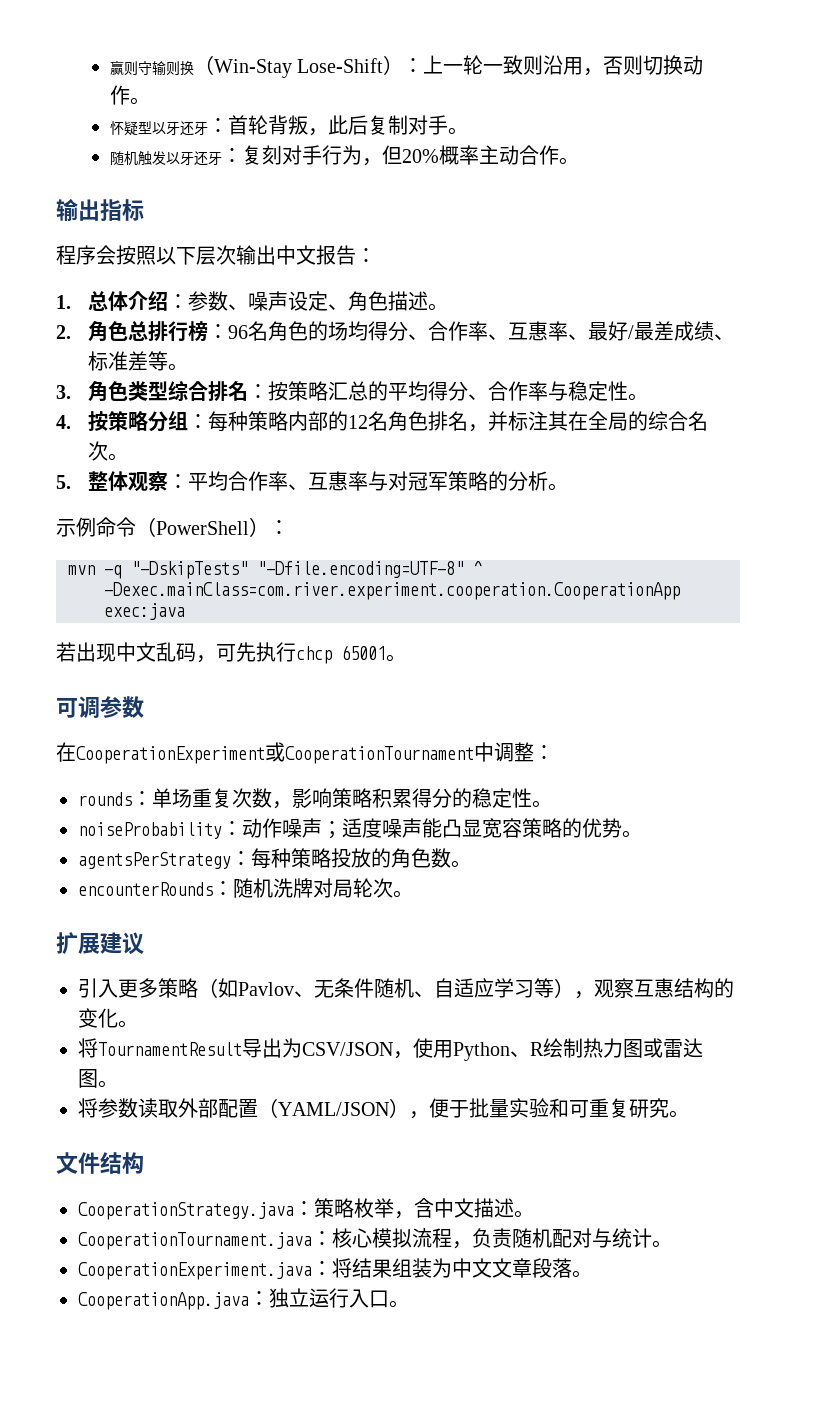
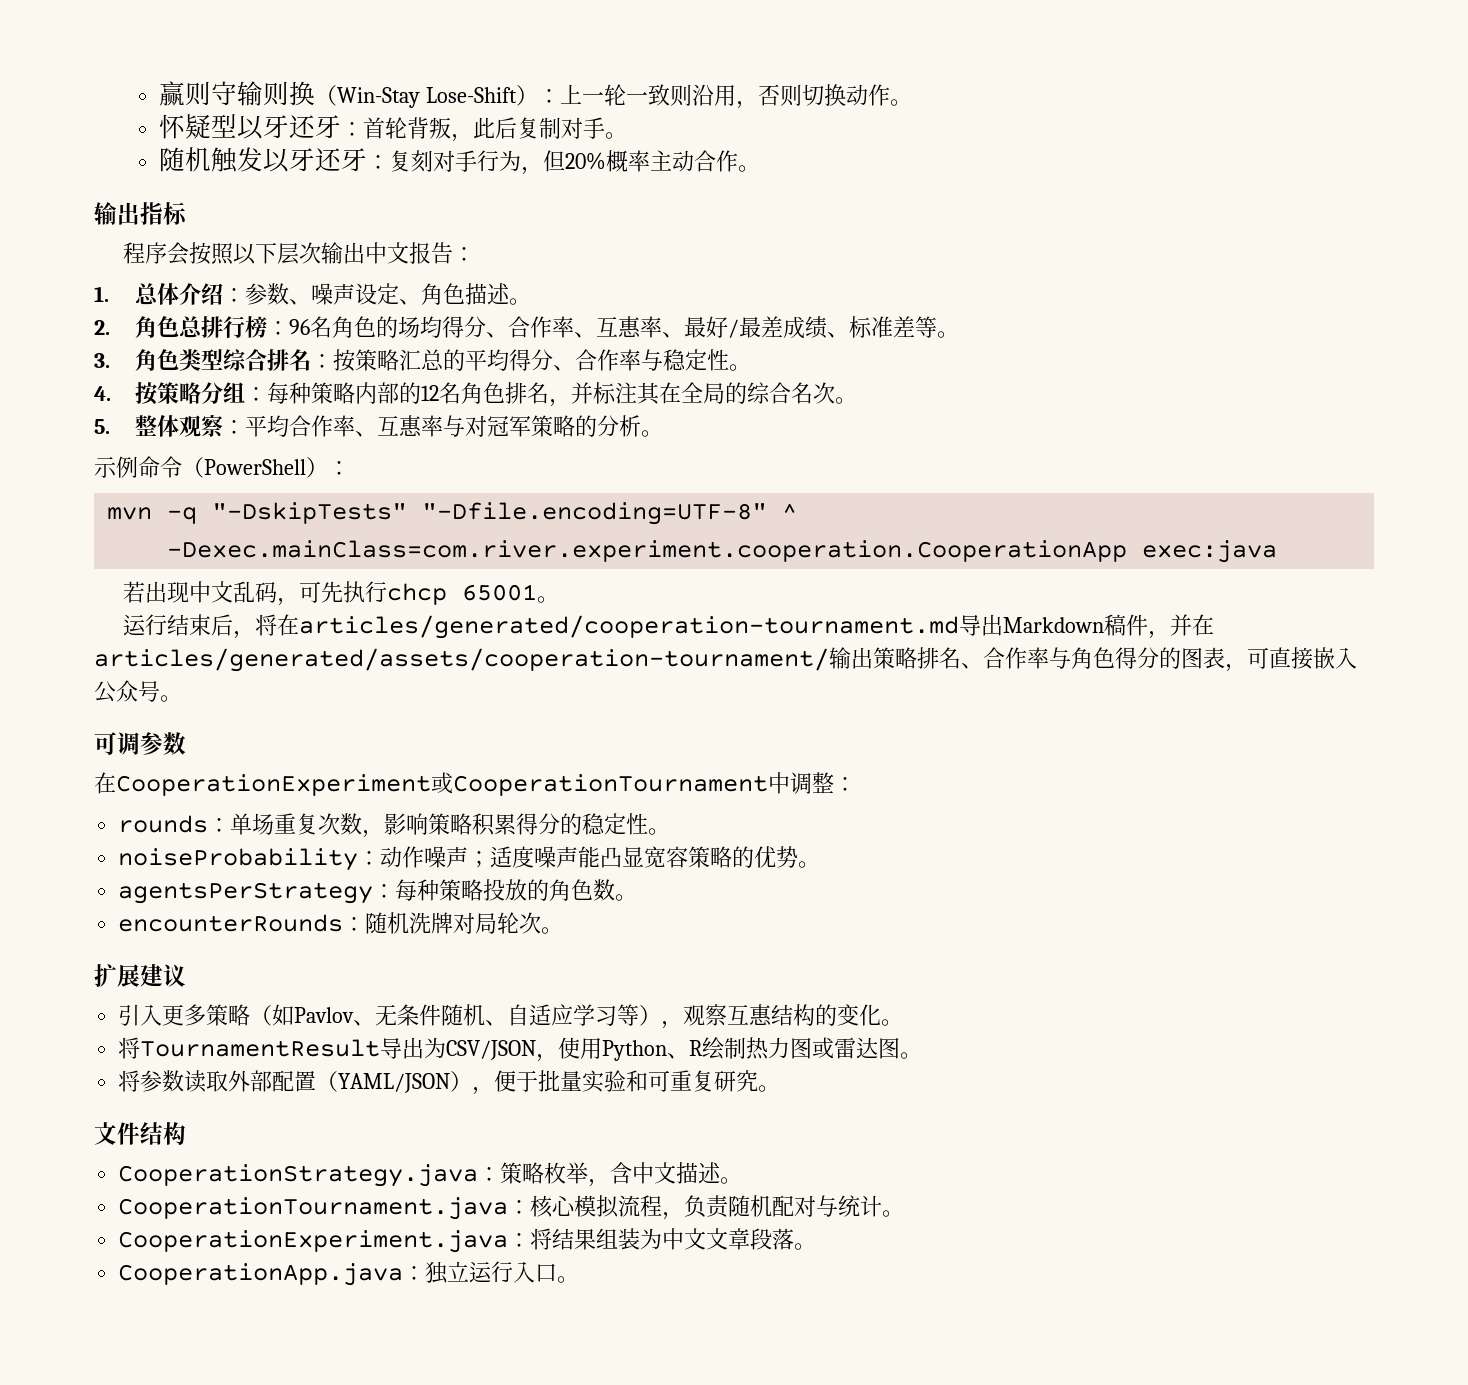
(406, 658) none -> [123,614,1215,639] [94,647,1357,672] [94,680,182,703] // 运行结束后，将在articles/generated/cooperation-tournament.md导出Markdown稿件，并在articles/generated/assets/cooperation-tournament/输出策略排名、合作率与角色得分的图表，可直接嵌入公众号。

